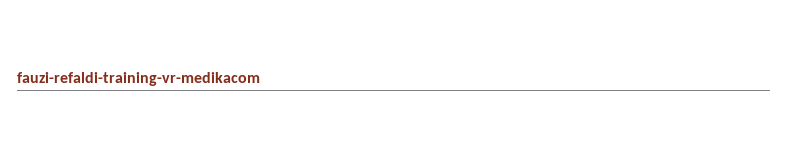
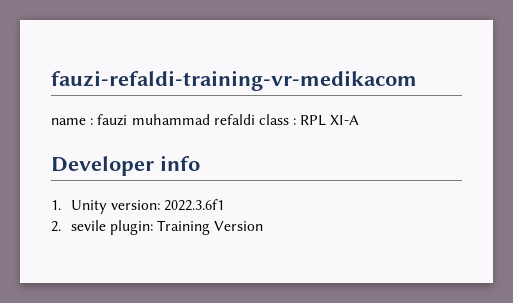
(260, 79) none -> [51,114,360,126] [51,155,200,176] [51,199,225,214] [51,220,264,235] // name : fauzi muhammad refaldi class : RPL XI-A // Developer info // 1. Unity version: 2022.3.6f1 // 2. sevile plugin: Training Version

